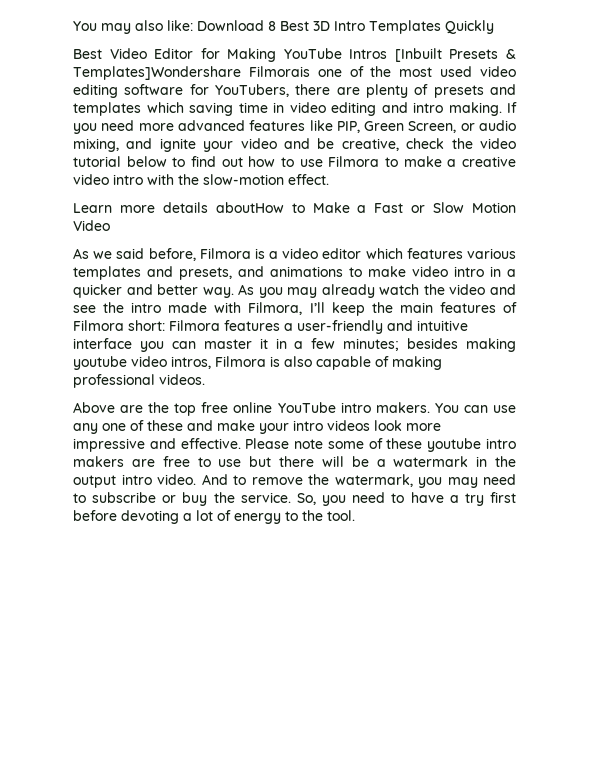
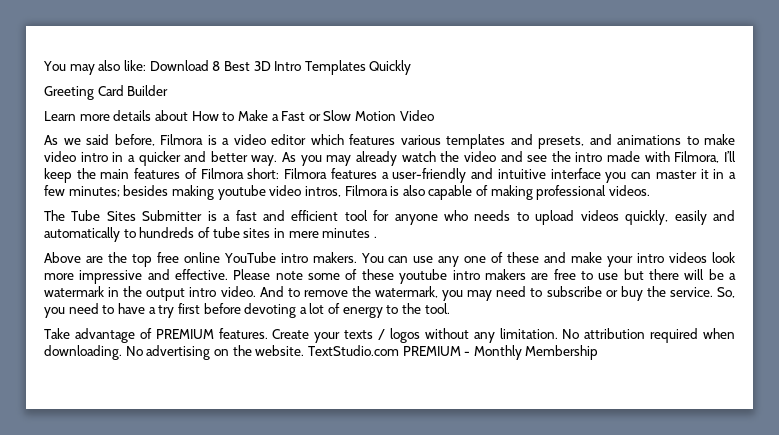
[73,48,516,62] [73,66,516,80] [73,84,516,98] [73,102,517,116] [73,120,516,134] [73,138,516,152] [73,156,516,167] [73,174,329,185] Best Video Editor for Making YouTube Intros [Inbuilt Presets & Templates]Wondershare Filmorais one of the most used video editing software for YouTubers, there are plenty of presets and templates which saving time in video editing and intro making. If you need more advanced features like PIP, Green Screen, or audio mixing, and ignite your video and be creative, check the video tutorial below to find out how to use Filmora to make a creative video intro with the slow-motion effect. -> [44,85,169,100] Greeting Card Builder
[215,202,284,213] aboutHow -> [154,110,219,121] about How
(205, 379) none -> [44,210,735,225] [44,227,377,242] // The Tube Sites Submitter is a fast and efficient tool for anyone who needs to upload videos quickly, easily and automatically to hundreds of tube sites in mere minutes .
(355, 515) none -> [44,328,735,343] [44,345,599,360] // Take advantage of PREMIUM features. Create your texts / logos without any limitation. No attribution required when downloading. No advertising on the website. TextStudio.com PREMIUM - Monthly Membership

